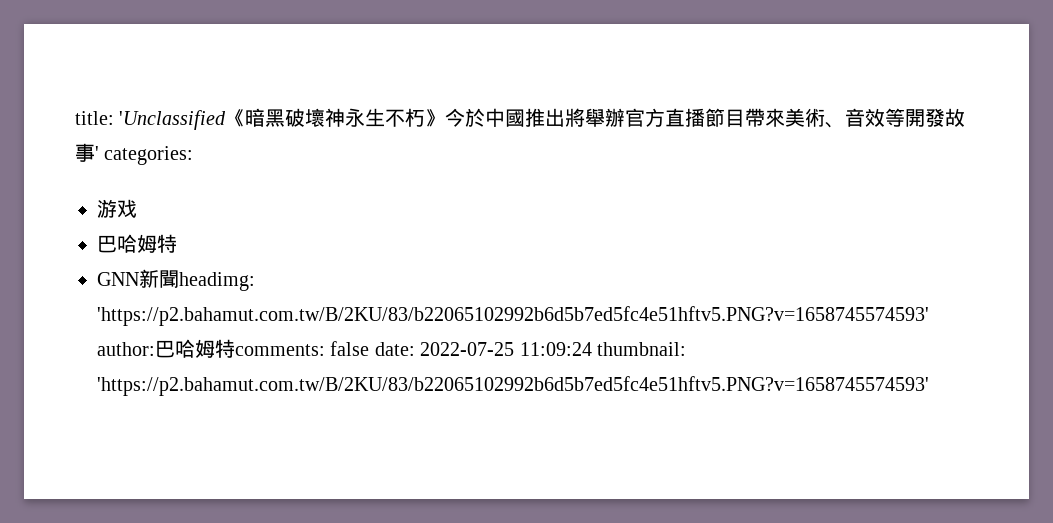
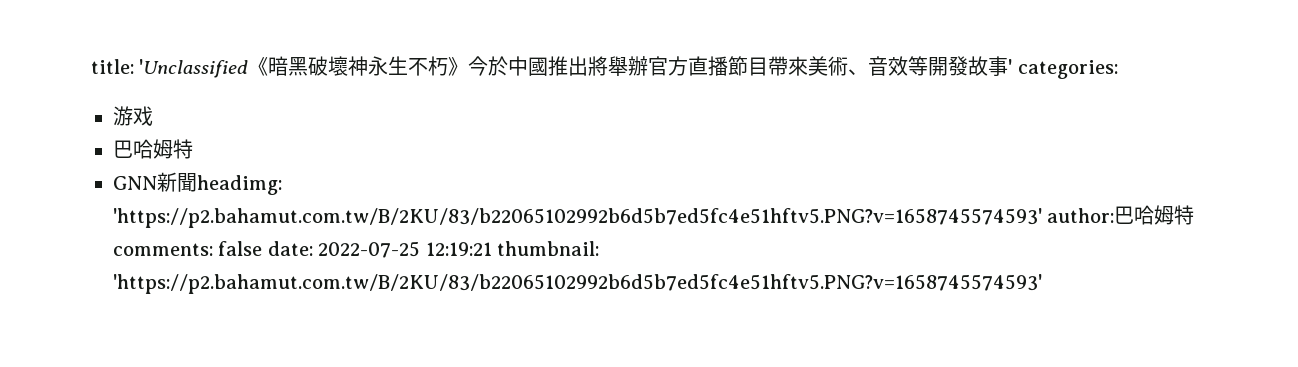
[519,342,592,356] 11:09:24 -> [425,242,492,256] 12:19:21

